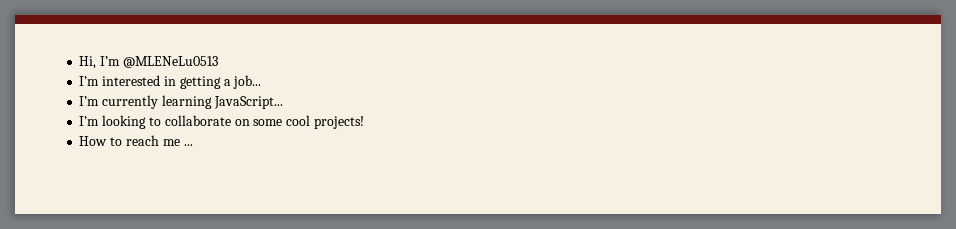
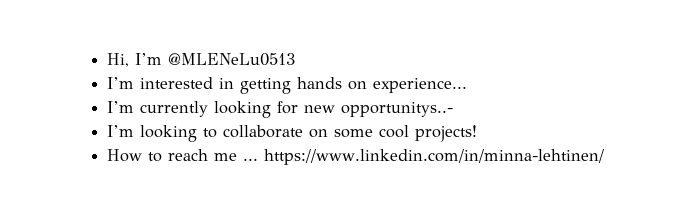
[223,75,262,89] a job... -> [297,77,468,93] hands on experience...
[161,95,283,109] learning JavaScript... -> [214,101,454,118] looking for new opportunitys..-
(193, 145) none -> [264,149,605,165] https://www.linkedin.com/in/minna-lehtinen/

